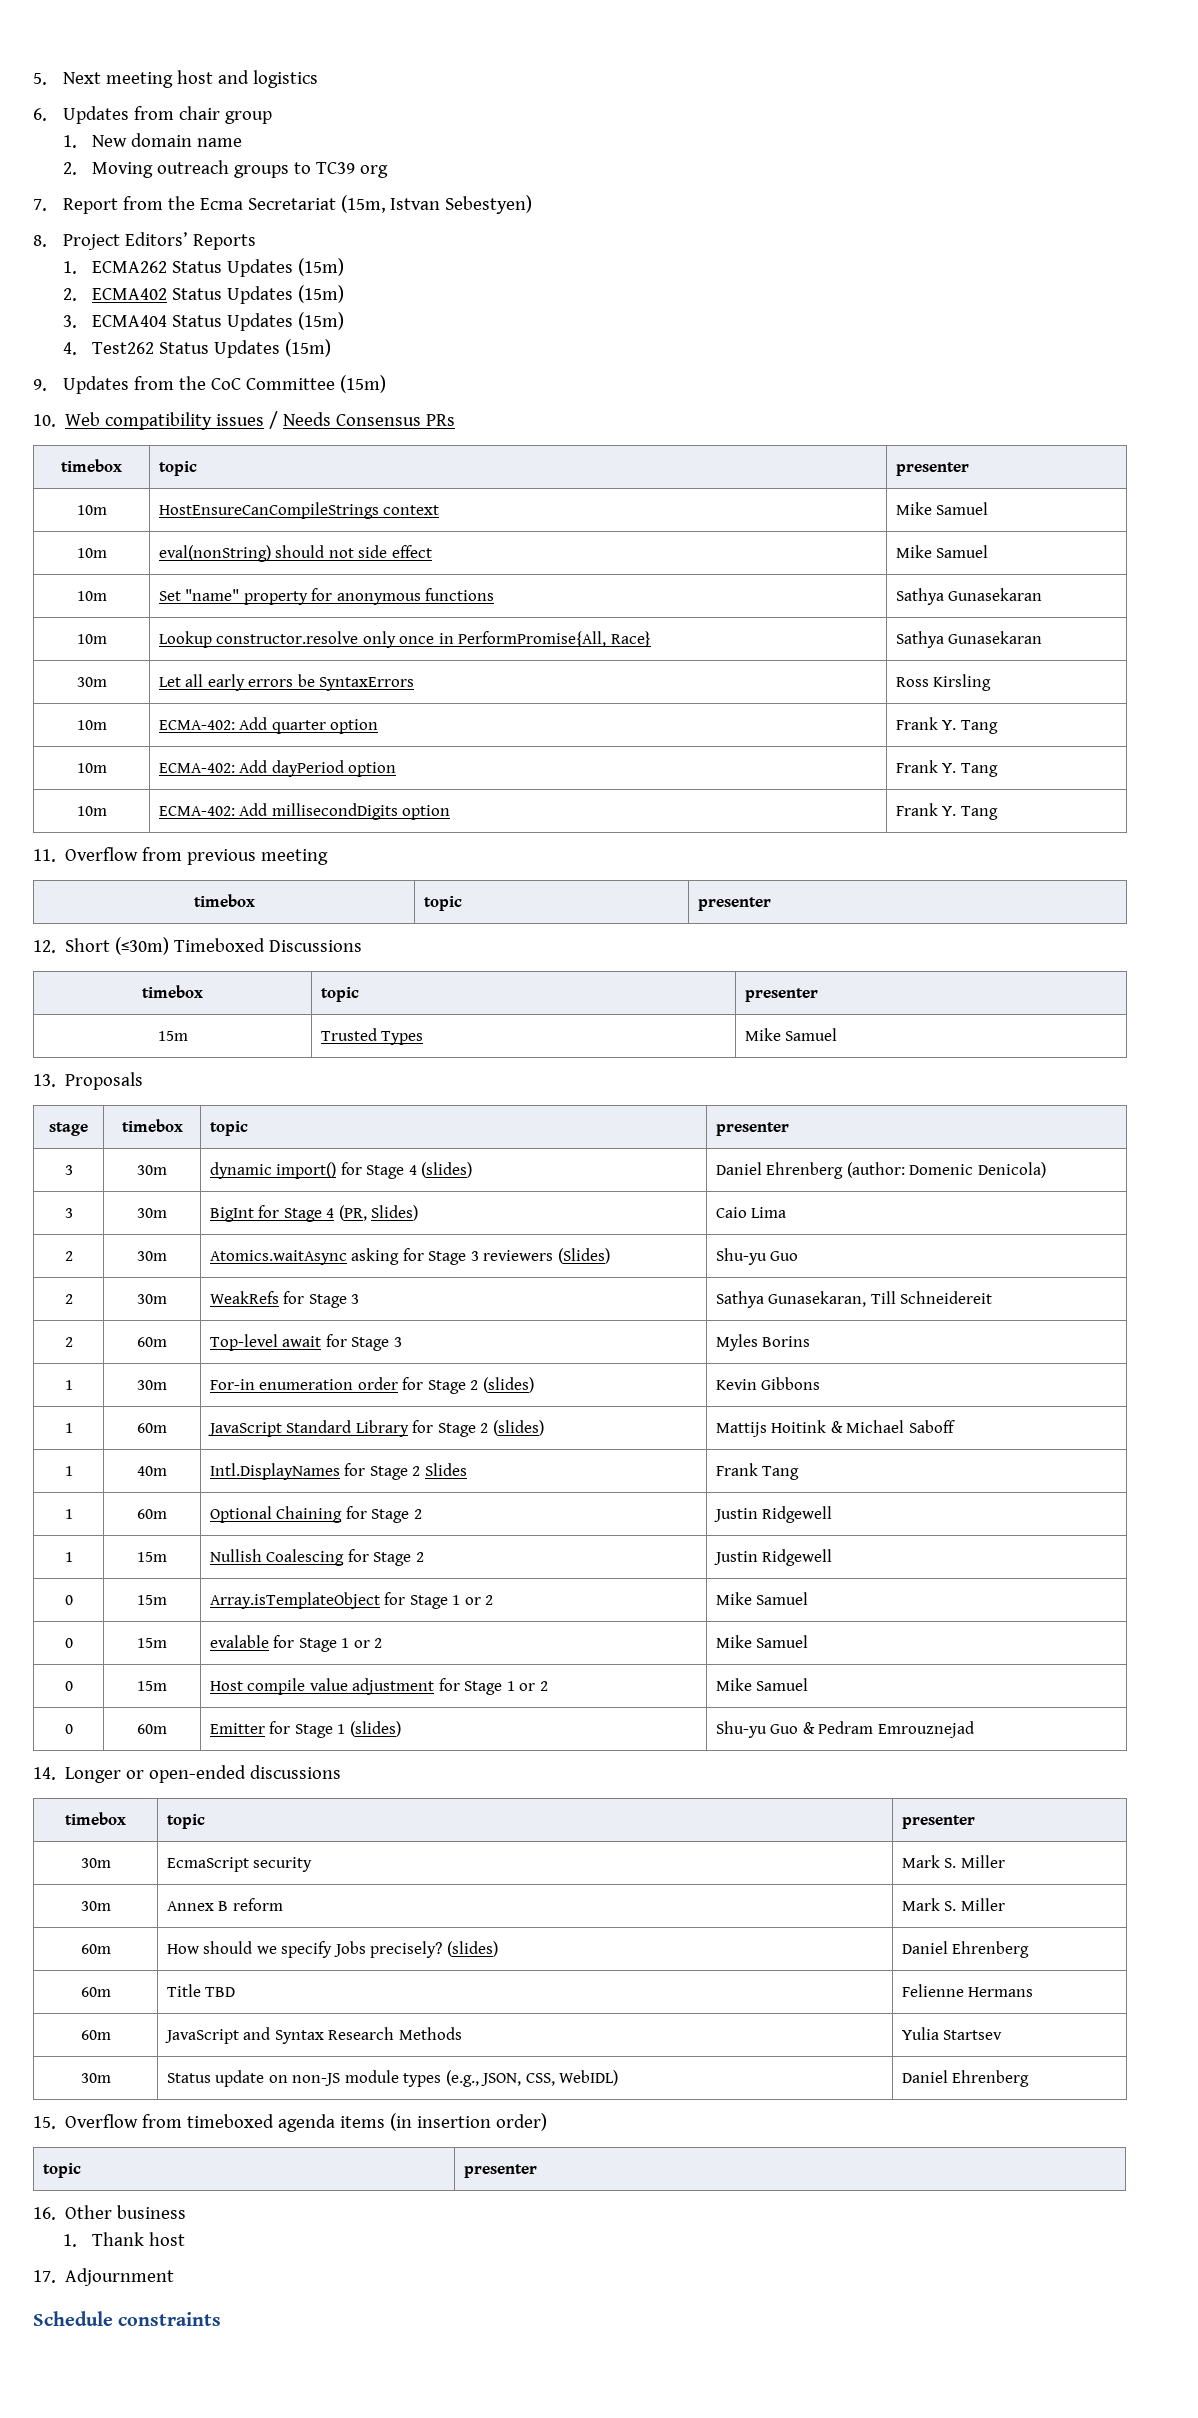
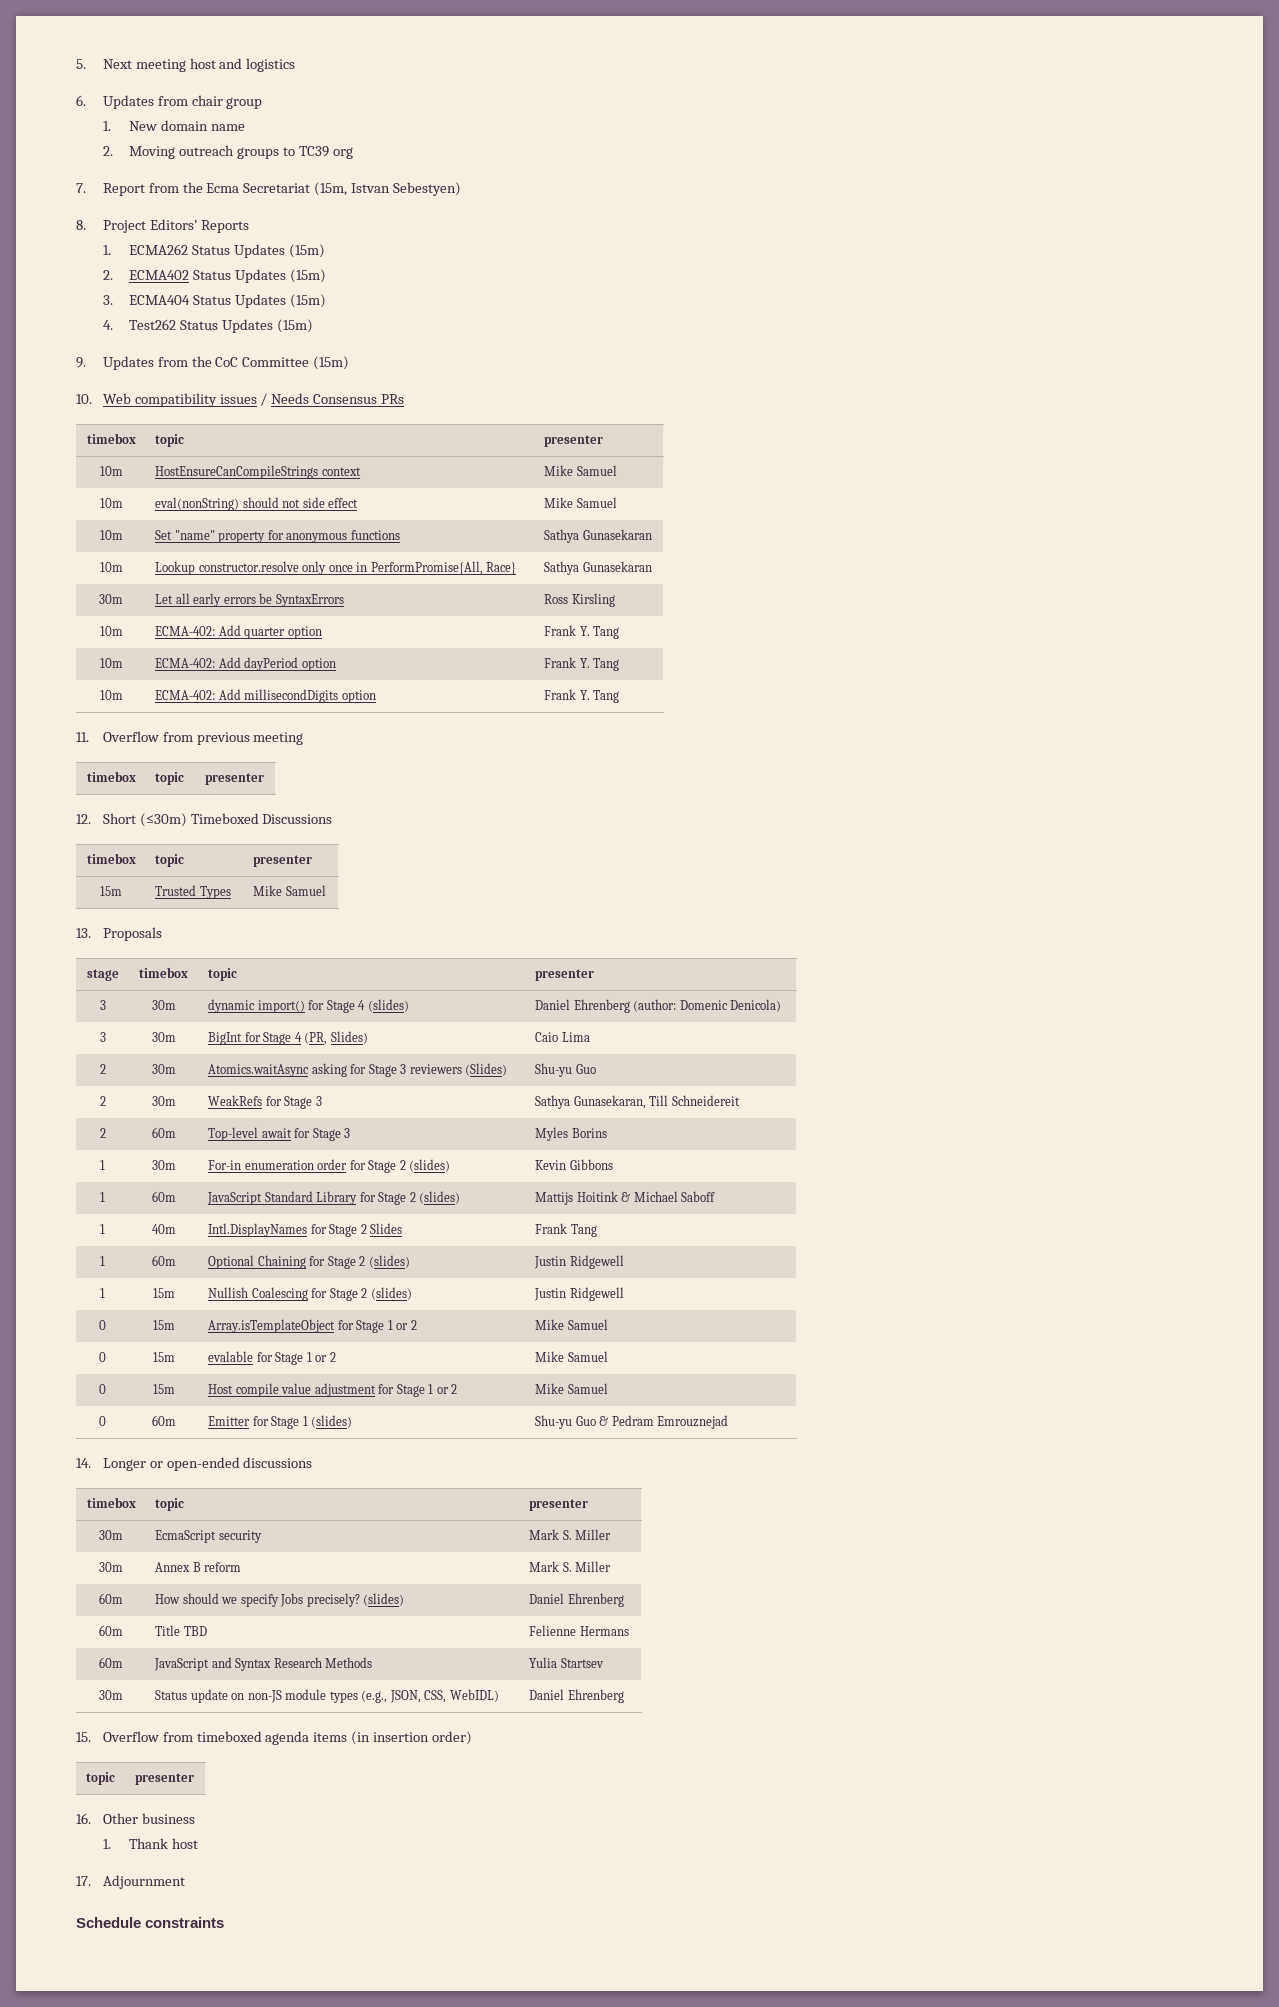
(422, 1514) none -> [368,1255,410,1268] (slides)
(424, 1557) none -> [370,1287,412,1300] (slides)

